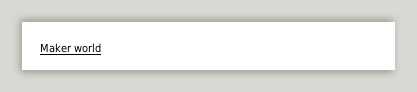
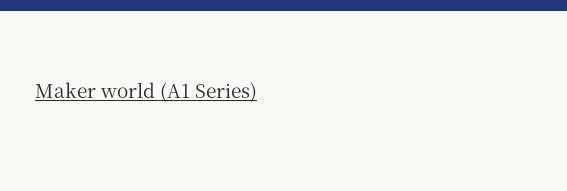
(101, 48) none -> [160,82,258,102] (A1 Series)

